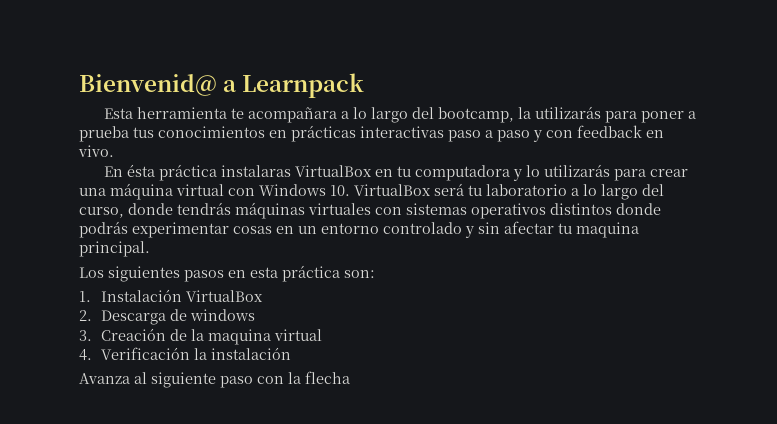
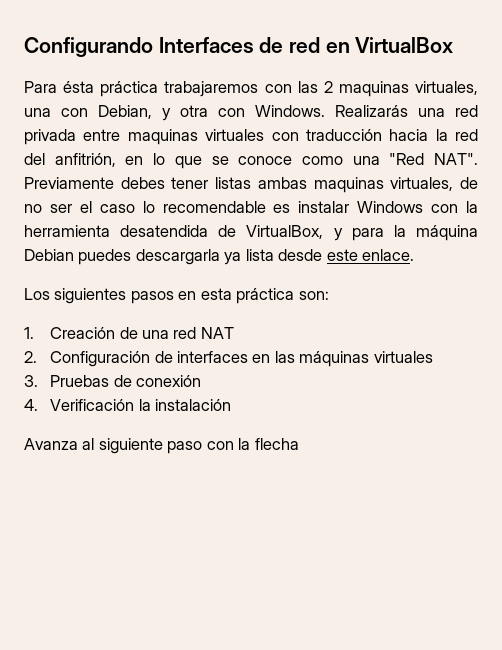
[79,73,365,98] [104,106,697,123] [79,125,664,142] [78,145,114,157] [104,164,689,181] [79,183,664,200] [79,202,661,219] [79,221,639,238] [79,241,150,257] Bienvenid@ a Learnpack // Esta herramienta te acompañara a lo largo del bootcamp, la utilizarás para poner a prueba tus conocimientos en prácticas interactivas paso a paso y con feedback en vivo. // En ésta práctica instalaras VirtualBox en tu computadora y lo utilizarás para crear una máquina virtual con Windows 10. VirtualBox será tu laboratorio a lo largo del curso, donde tendrás máquinas virtuales con sistemas operativos distintos donde podrás experimentar cosas en un entorno controlado y sin afectar tu maquina principal. -> [24,37,454,57] [24,81,478,97] [24,105,478,121] [24,129,478,145] [24,153,478,169] [24,177,479,193] [24,201,478,213] [24,225,479,241] [24,249,415,265] Configurando Interfaces de red en VirtualBox // Para ésta práctica trabajaremos con las 2 maquinas virtuales, una con Debian, y otra con Windows. Realizarás una red privada entre maquinas virtuales con traducción hacia la red del anfitrión, en lo que se conoce como una "Red NAT". Previamente debes tener listas ambas maquinas virtuales, de no ser el caso lo recomendable es instalar Windows con la herramienta desatendida de VirtualBox, y para la máquina Debian puedes descargarla ya lista desde este enlace.
[100,289,263,302] [79,309,255,325] [79,328,322,345] Instalación VirtualBox // 2. Descarga de windows // 3. Creación de la maquina virtual -> [50,327,234,339] [24,351,433,367] [24,375,201,387] Creación de una red NAT // 2. Configuración de interfaces en las máquinas virtuales // 3. Pruebas de conexión

